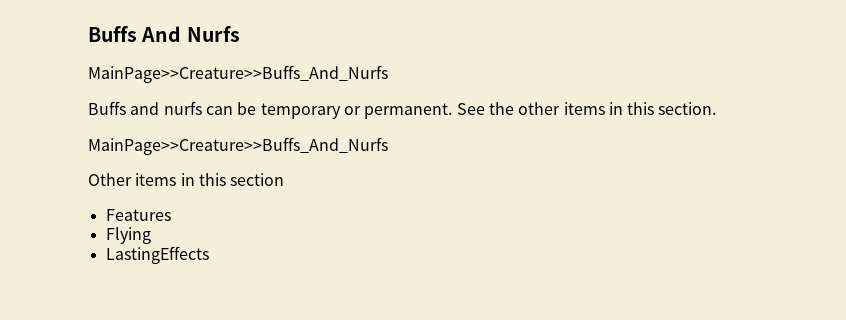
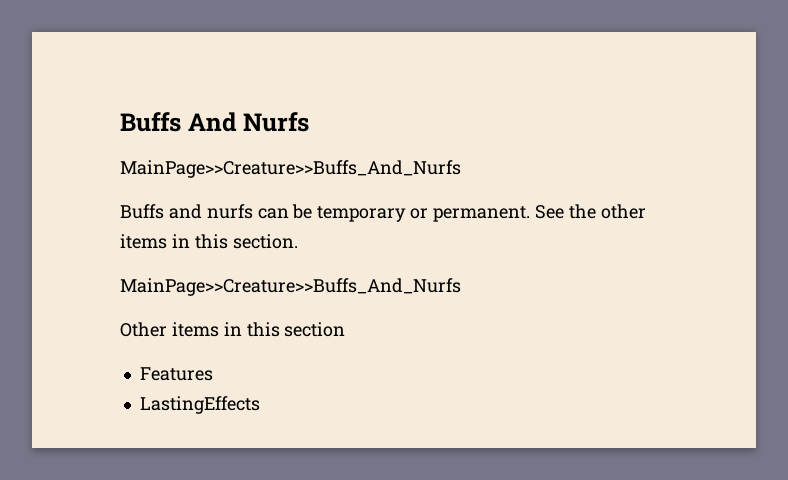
[105,227,151,244] // Flying -> (213, 374) none

